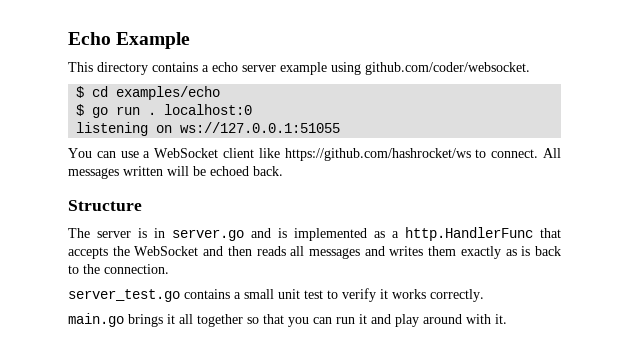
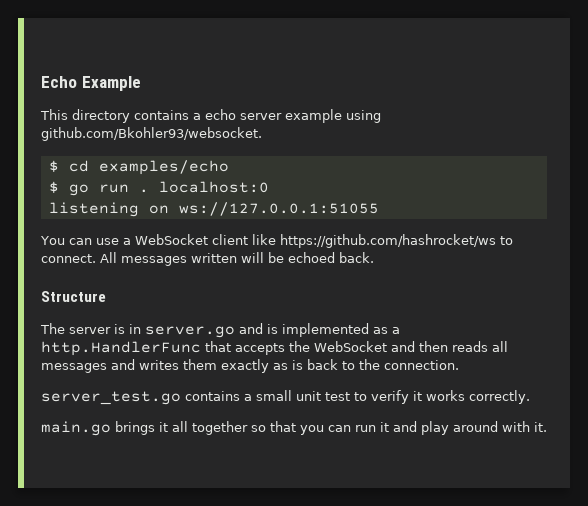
[365,62,530,75] github.com/coder/websocket. -> [41,127,262,141] github.com/Bkohler93/websocket.

